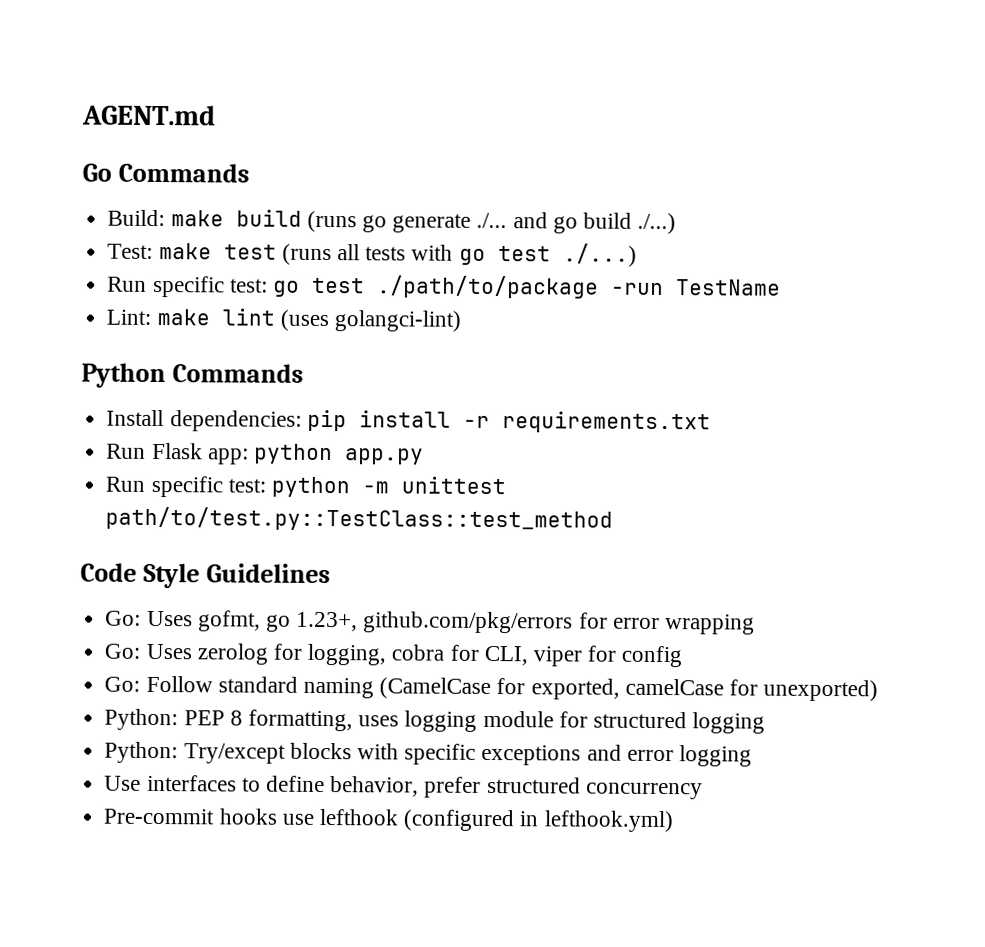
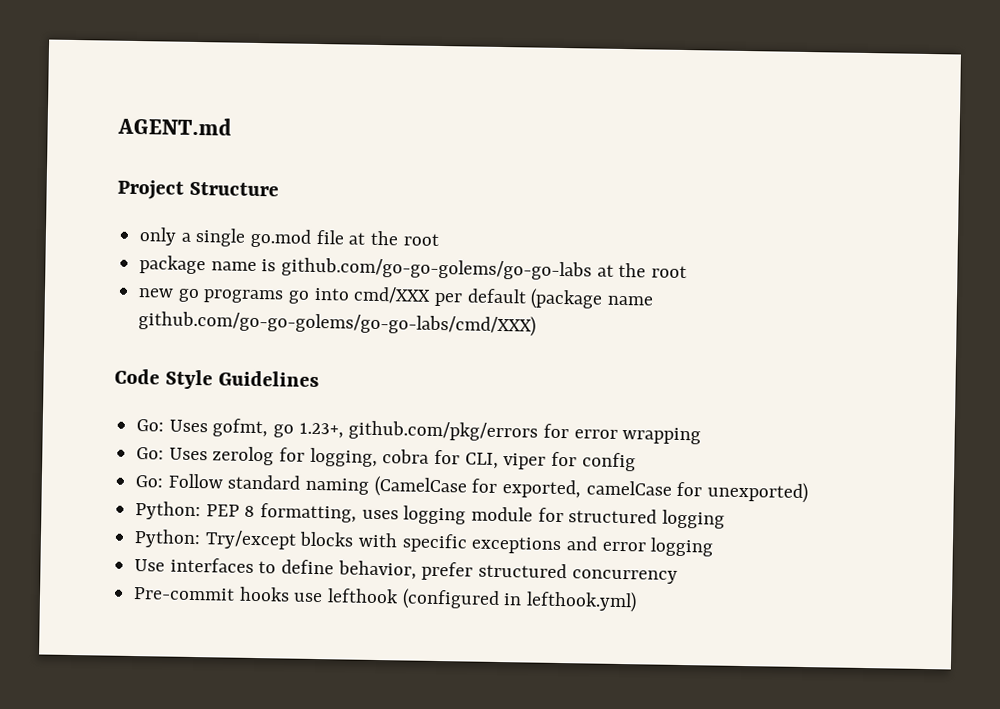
[82,162,250,183] [107,209,677,235] [107,243,637,267] [107,275,781,299] [106,308,461,332] [81,362,304,389] [106,409,711,434] [106,442,424,465] [105,475,506,498] [105,506,614,532] Go Commands // Build: make build (runs go generate ./... and go build ./...) // Test: make test (runs all tests with go test ./...) // Run specific test: go test ./path/to/package -run TestName // Lint: make lint (uses golangci-lint) // Python Commands // Install dependencies: pip install -r requirements.txt // Run Flask app: python app.py // Run specific test: python -m unittest path/to/test.py::TestClass::test_method -> [117,179,280,200] [139,227,439,248] [139,255,688,281] [138,286,654,310] [138,310,537,337] Project Structure // only a single go.mod file at the root // package name is github.com/go-go-golems/go-go-labs at the root // new go programs go into cmd/XXX per default (package name github.com/go-go-golems/go-go-labs/cmd/XXX)

